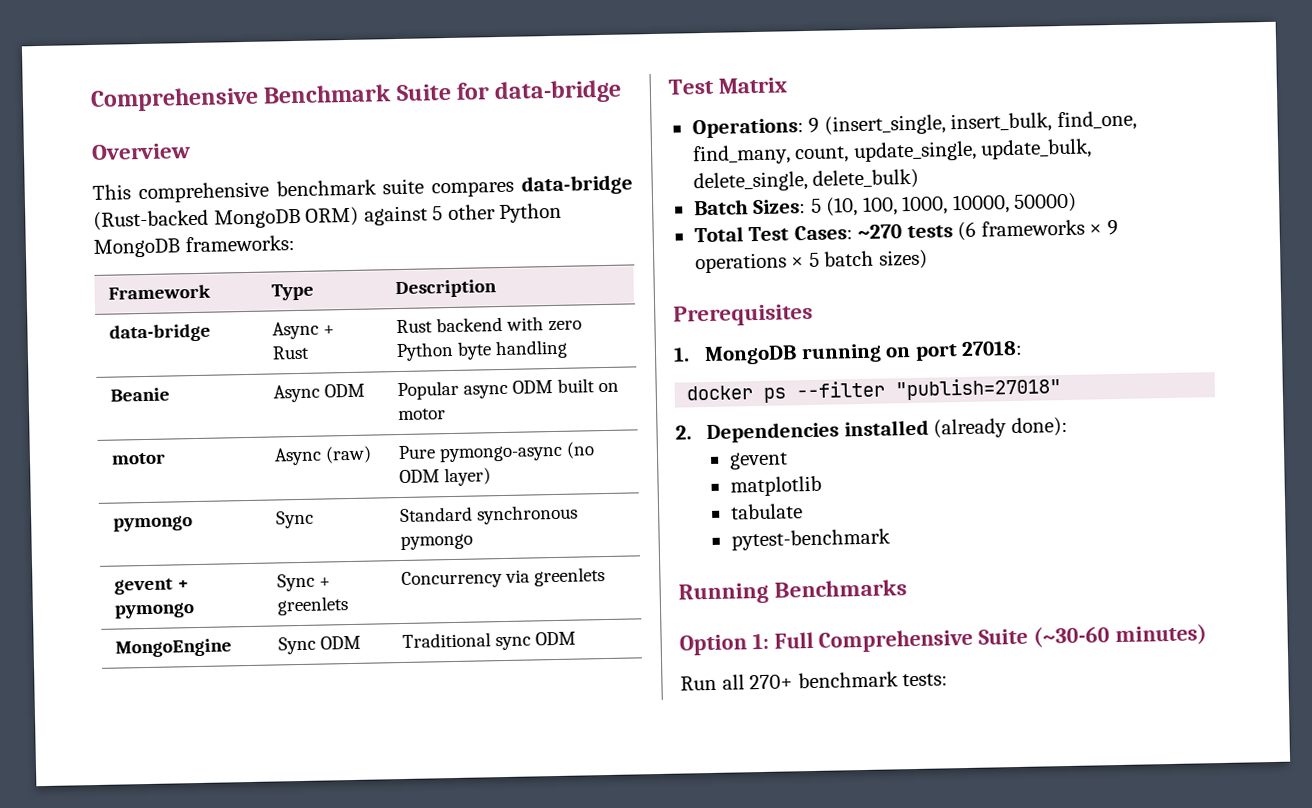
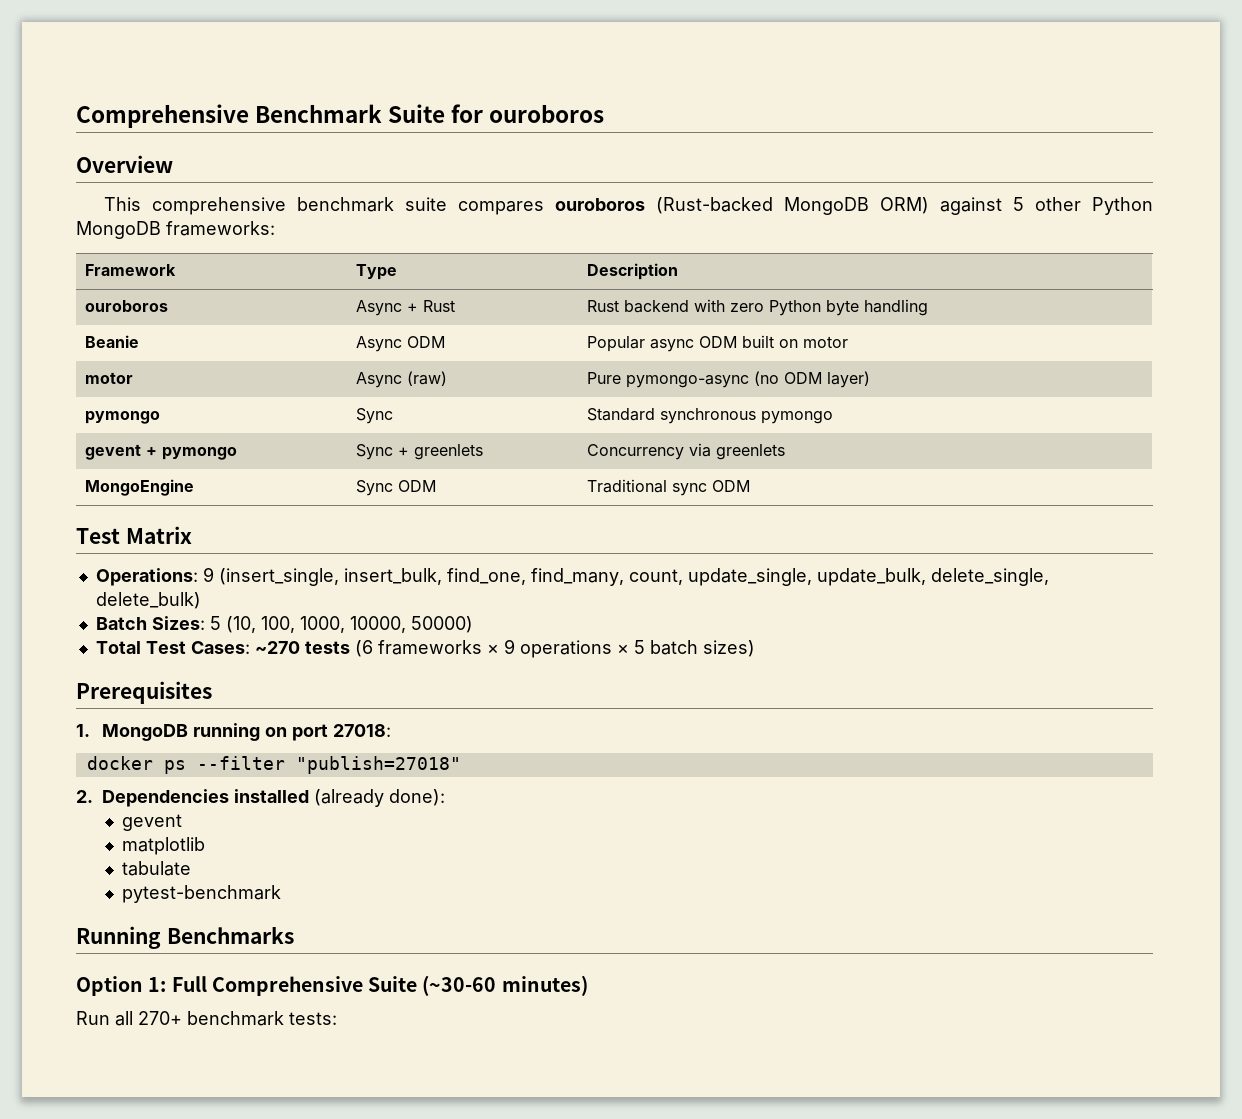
[494,79,623,105] data-bridge -> [489,104,605,123] ouroboros
[521,174,633,196] data-bridge -> [555,198,646,211] ouroboros
[109,323,212,343] data-bridge -> [84,300,168,312] ouroboros

